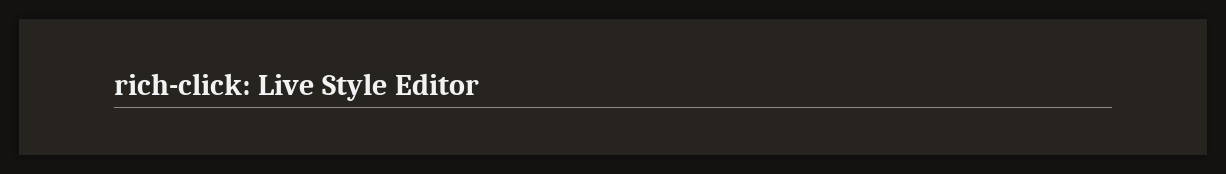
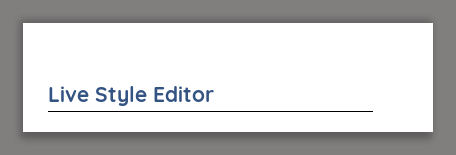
[114,73,250,95] rich-click: -> (48, 94) none

